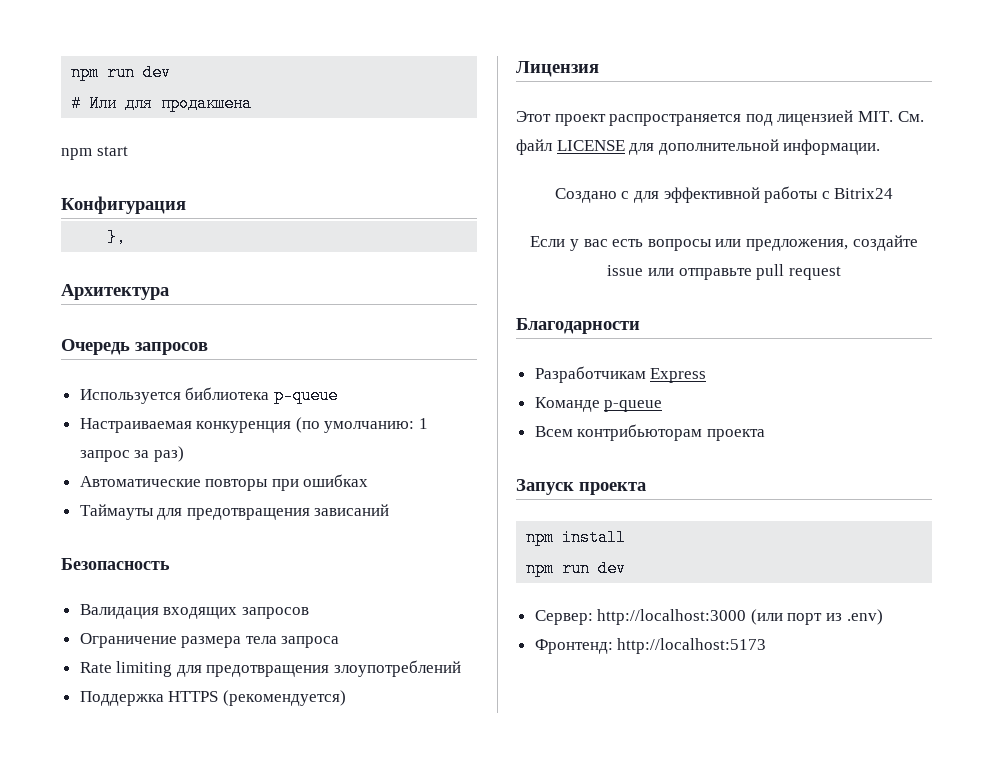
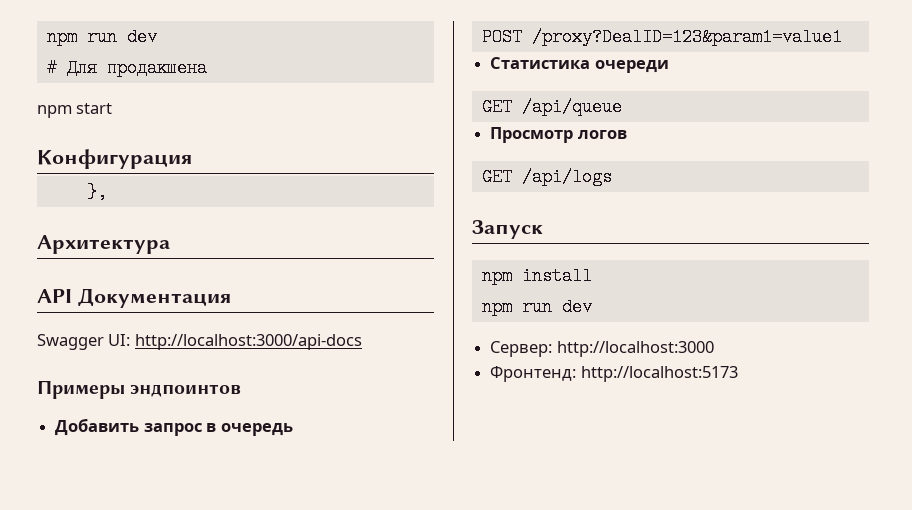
[89,96,153,112] Или для -> [66,60,97,77] Для
[61,339,208,355] [79,387,338,404] [79,417,429,433] [79,446,184,462] [79,474,369,491] [79,504,390,520] [61,558,170,570] [79,604,309,619] [79,633,340,648] [79,660,462,677] [79,690,346,706] [516,61,599,77] [516,110,924,126] [516,139,881,155] [554,186,894,203] [530,235,918,251] [607,264,841,280] [516,318,640,334] [534,366,707,383] [534,397,663,412] [534,424,765,441] Очередь запросов // Используется библиотека p-queue // Настраиваемая конкуренция (по умолчанию: 1 запрос за раз) // Автоматические повторы при ошибках // Таймауты для предотвращения зависаний // Безопасность // Валидация входящих запросов // Ограничение размера тела запроса // Rate limiting для предотвращения злоупотреблений // Поддержка HTTPS (рекомендуется) // Лицензия // Этот проект распространяется под лицензией MIT. См. файл LICENSE для дополнительной информации. // Создано с для эффективной работы с Bitrix24 // Если у вас есть вопросы или предложения, создайте issue или отправьте pull request // Благодарности // Разработчикам Express // Команде p-queue // Всем контрибьюторам проекта -> [37,288,231,308] [37,334,362,350] [37,380,242,399] [55,418,293,436] [481,28,842,46] [490,57,669,73] [481,98,622,116] [490,127,627,143] [481,168,612,186] API Документация // Swagger UI: http://localhost:3000/api-docs // Примеры эндпоинтов // Добавить запрос в очередь // POST /proxy?DealID=123&param1=value1 // Статистика очереди // GET /api/queue // Просмотр логов // GET /api/logs
[579,482,646,495] проекта -> (543, 229) none
[750,609,883,625] (или порт из .env) -> (714, 349) none

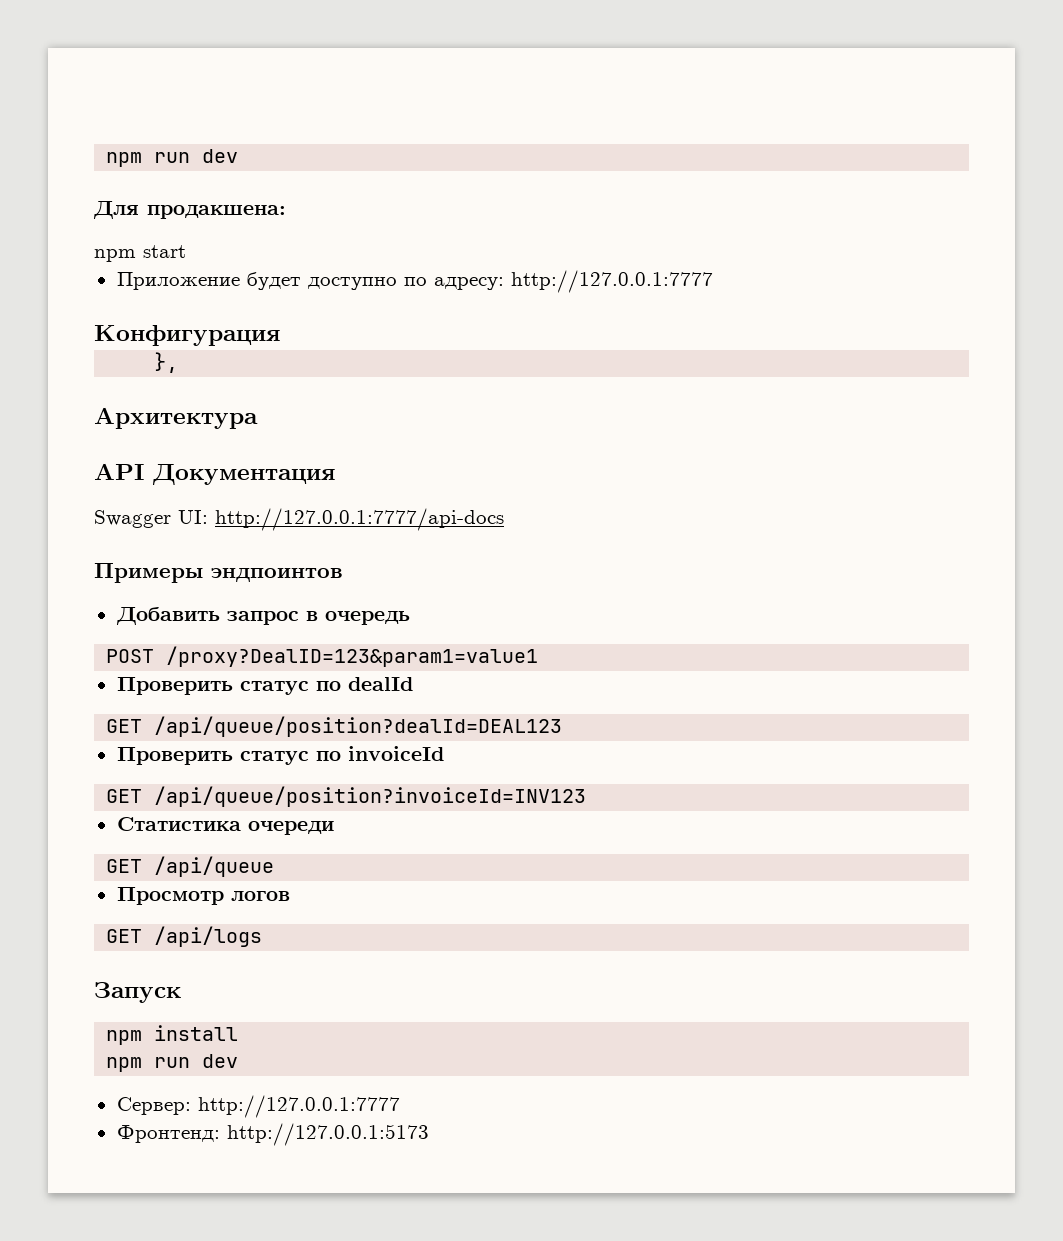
[46,28,157,46] [46,59,207,77] npm run dev // # Для продакшена -> [106,149,239,167] [93,201,286,219] npm run dev // Для продакшена:
(113, 108) none -> [116,270,713,293] // Приложение будет доступно по адресу: http://127.0.0.1:7777
[134,334,362,350] http://localhost:3000/api-docs -> [215,508,504,531] http://127.0.0.1:7777/api-docs
(842, 37) none -> [116,677,413,695] [106,716,563,737] [116,746,444,765] [106,786,587,807] // Проверить статус по dealId // GET /api/queue/position?dealId=DEAL123 // Проверить статус по invoiceId // GET /api/queue/position?invoiceId=INV123
[556,341,714,357] http://localhost:3000 -> [197,1095,400,1118] http://127.0.0.1:7777
[580,366,738,382] http://localhost:5173 -> [226,1123,429,1146] http://127.0.0.1:5173

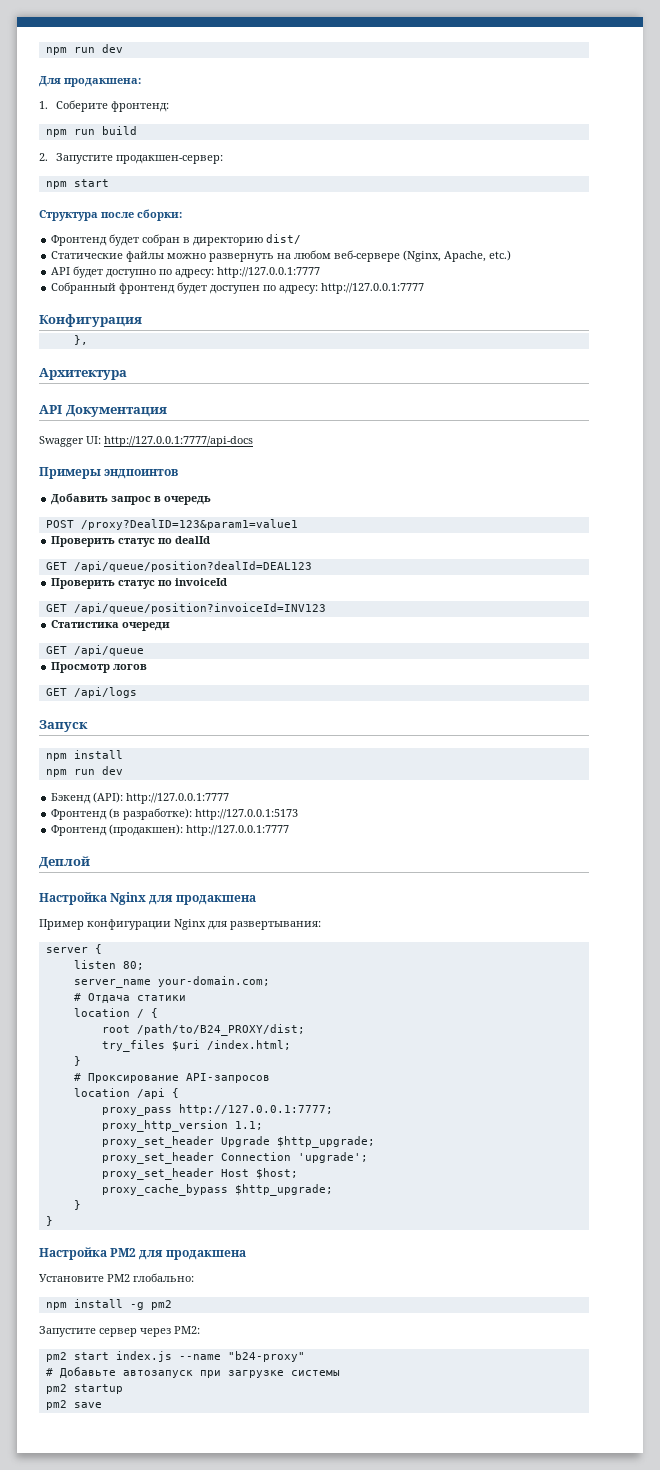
[94,245,186,262] [116,272,240,290] npm start // Приложение -> [39,100,170,112] [45,126,137,137] [39,153,224,164] [45,179,109,189] [39,209,182,221] [51,234,302,246] [51,250,512,262] [51,267,71,275] 1. Соберите фронтенд: // npm run build // 2. Запустите продакшен-сервер: // npm start // Структура после сборки: // Фронтенд будет собран в директорию dist/ // Статические файлы можно развернуть на любом веб-сервере (Nginx, Apache, etc.) // API
(713, 281) none -> [51,282,425,294] // Собранный фронтенд будет доступен по адресу: http://127.0.0.1:7777
[116,1095,400,1118] [116,1123,429,1146] Сервер: http://127.0.0.1:7777 // Фронтенд: http://127.0.0.1:5173 -> [51,792,230,804] [51,808,299,820] [51,824,290,836] [39,856,90,869] [39,892,256,905] [39,919,321,930] [45,944,102,954] [73,960,144,970] [73,976,270,988] [73,993,186,1003] [73,1008,158,1018] [101,1024,305,1036] [101,1040,291,1052] [73,1056,81,1066] [73,1073,270,1083] [73,1088,179,1099] [101,1104,333,1116] [101,1120,263,1132] [101,1136,375,1148] [101,1152,368,1164] [101,1168,298,1180] [101,1184,333,1196] [73,1200,81,1210] [45,1216,53,1226] [39,1247,246,1260] [39,1273,194,1282] [45,1299,172,1310] [39,1326,200,1337] [45,1351,305,1362] [45,1367,340,1378] [45,1384,123,1394] [45,1400,102,1410] Бэкенд (API): http://127.0.0.1:7777 // Фронтенд (в разработке): http://127.0.0.1:5173 // Фронтенд (продакшен): http://127.0.0.1:7777 // Деплой // Настройка Nginx для продакшена // Пример конфигурации Nginx для развертывания: // server { // listen 80; // server_name your-domain.com; // # Отдача статики // location / { // root /path/to/B24_PROXY/dist; // try_files $uri /index.html; // } // # Проксирование API-запросов // location /api { // proxy_pass http://127.0.0.1:7777; // proxy_http_version 1.1; // proxy_set_header Upgrade $http_upgrade; // proxy_set_header Connection 'upgrade'; // proxy_set_header Host $host; // proxy_cache_bypass $http_upgrade; // } // } // Настройка PM2 для продакшена // Установите PM2 глобально: // npm install -g pm2 // Запустите сервер через PM2: // pm2 start index.js --name "b24-proxy" // # Добавьте автозапуск при загрузке системы // pm2 startup // pm2 save

